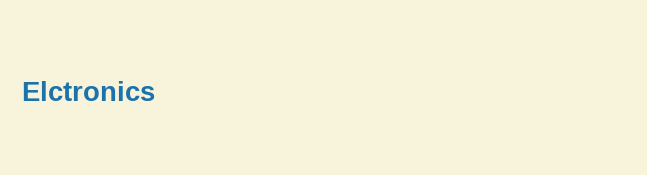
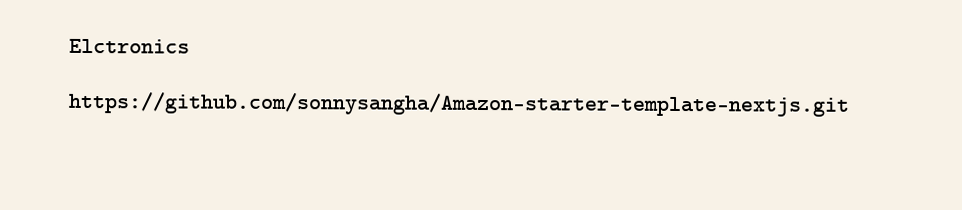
(155, 91) none -> [68,91,850,117] // https://github.com/sonnysangha/Amazon-starter-template-nextjs.git

